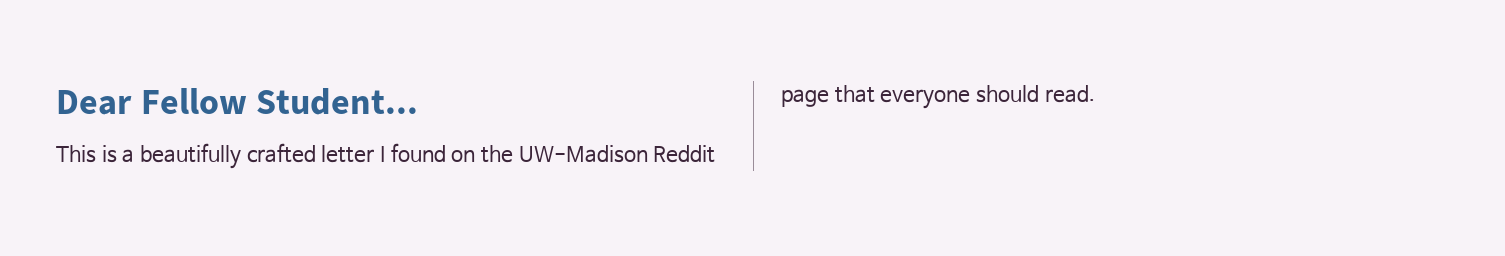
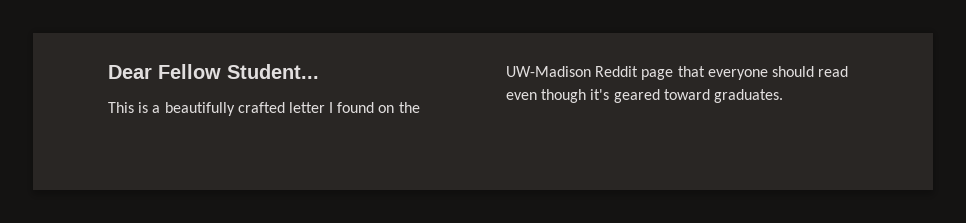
[1044,85,1095,103] read. -> [818,66,849,77] [506,89,783,103] read even though it's geared toward graduates.

